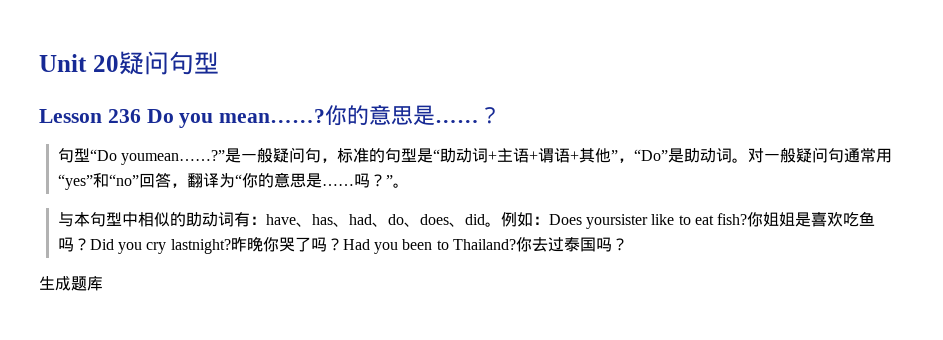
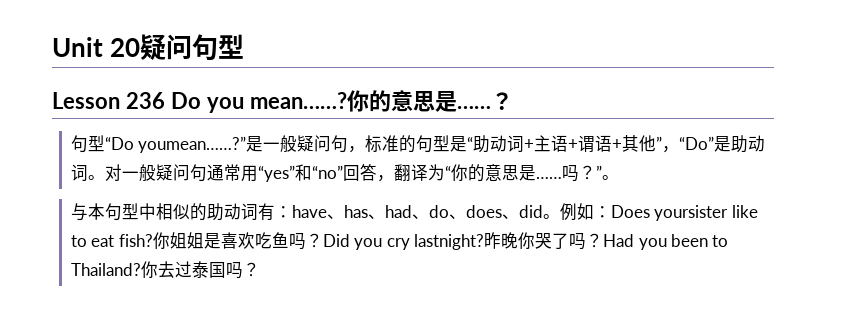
[39,276,103,291] // 生成题库 -> (260, 269) none

